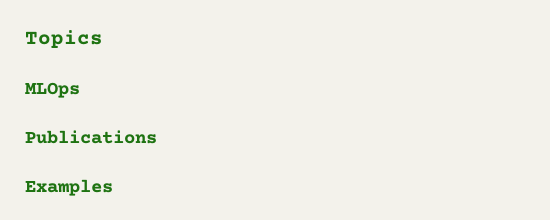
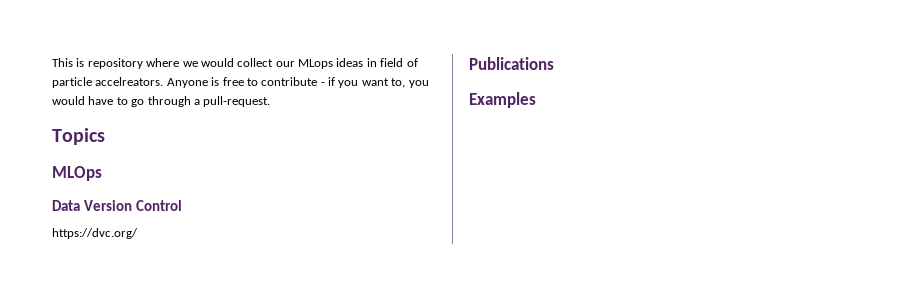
[25,30,103,48] [25,82,80,98] Topics // MLOps -> [52,58,418,69] [52,77,429,88] [52,96,271,107] [52,128,105,145] [52,166,102,181] [52,200,182,211] [52,228,138,239] This is repository where we would collect our MLops ideas in field of particle accelreators. Anyone is free to contribute - if you want to, you would have to go through a pull-request. // Topics // MLOps // Data Version Control // https://dvc.org/

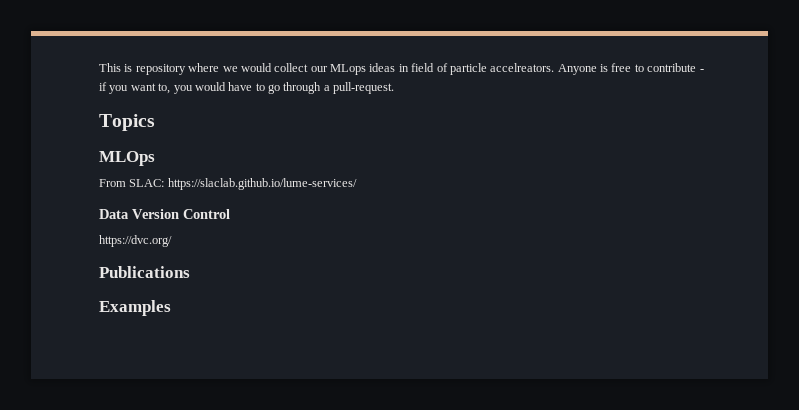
(102, 173) none -> [99,178,357,190] // From SLAC: https://slaclab.github.io/lume-services/

